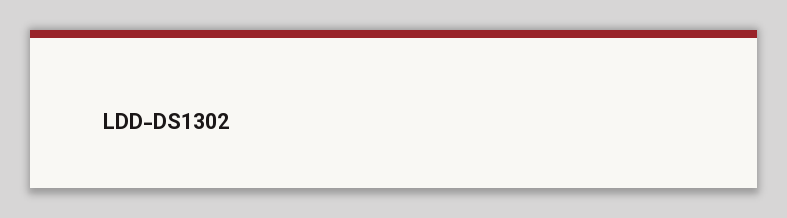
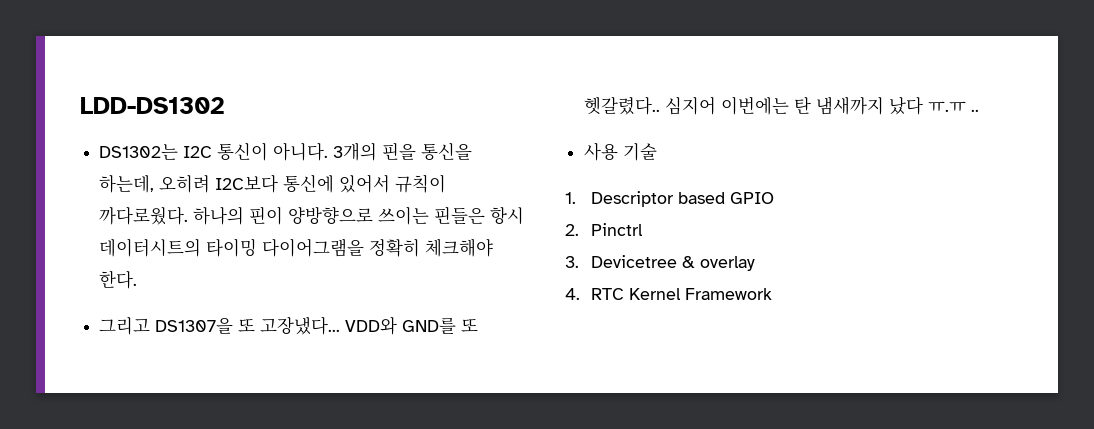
(229, 121) none -> [99,142,473,161] [99,174,447,193] [99,206,525,225] [99,238,494,257] [99,270,138,289] [99,316,479,335] [584,96,980,115] [584,142,658,161] [565,191,774,207] [565,223,643,236] [565,255,755,271] [565,288,772,300] // DS1302는 I2C 통신이 아니다. 3개의 핀을 통신을 하는데, 오히려 I2C보다 통신에 있어서 규칙이 까다로웠다. 하나의 핀이 양방향으로 쓰이는 핀들은 항시 데이터시트의 타이밍 다이어그램을 정확히 체크해야 한다. // 그리고 DS1307을 또 고장냈다... VDD와 GND를 또 헷갈렸다.. 심지어 이번에는 탄 냄새까지 났다 ㅠ.ㅠ .. // 사용 기술 // 1. Descriptor based GPIO // 2. Pinctrl // 3. Devicetree & overlay // 4. RTC Kernel Framework

